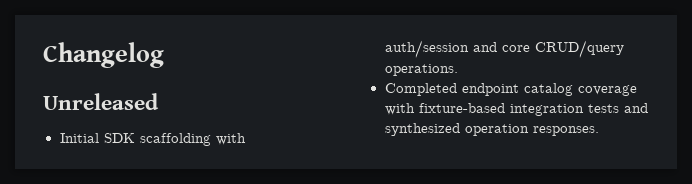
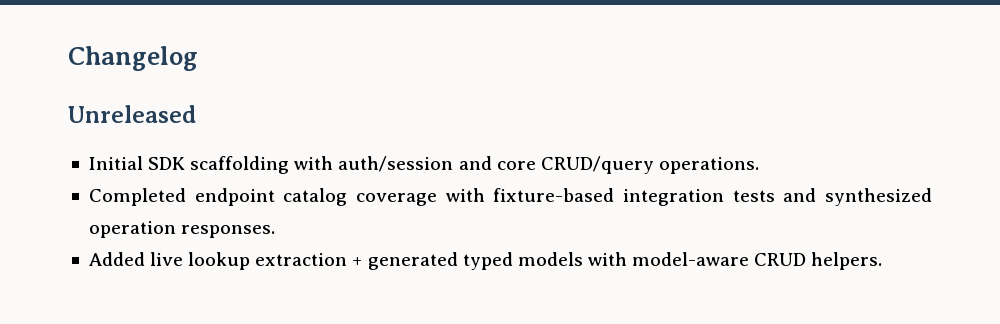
(599, 131) none -> [88,252,883,270] // Added live lookup extraction + generated typed models with model-aware CRUD helpers.

